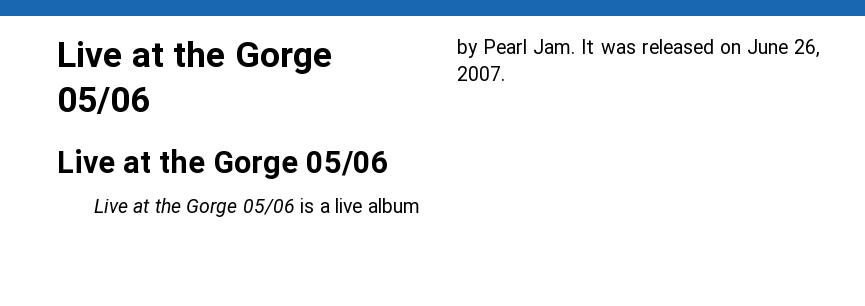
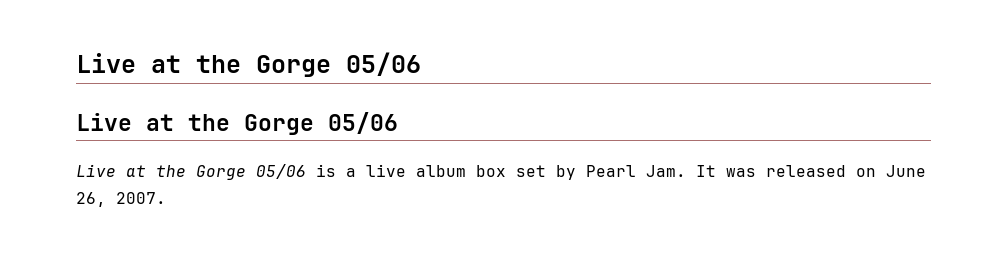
(421, 205) none -> [476,165,546,177] box set

